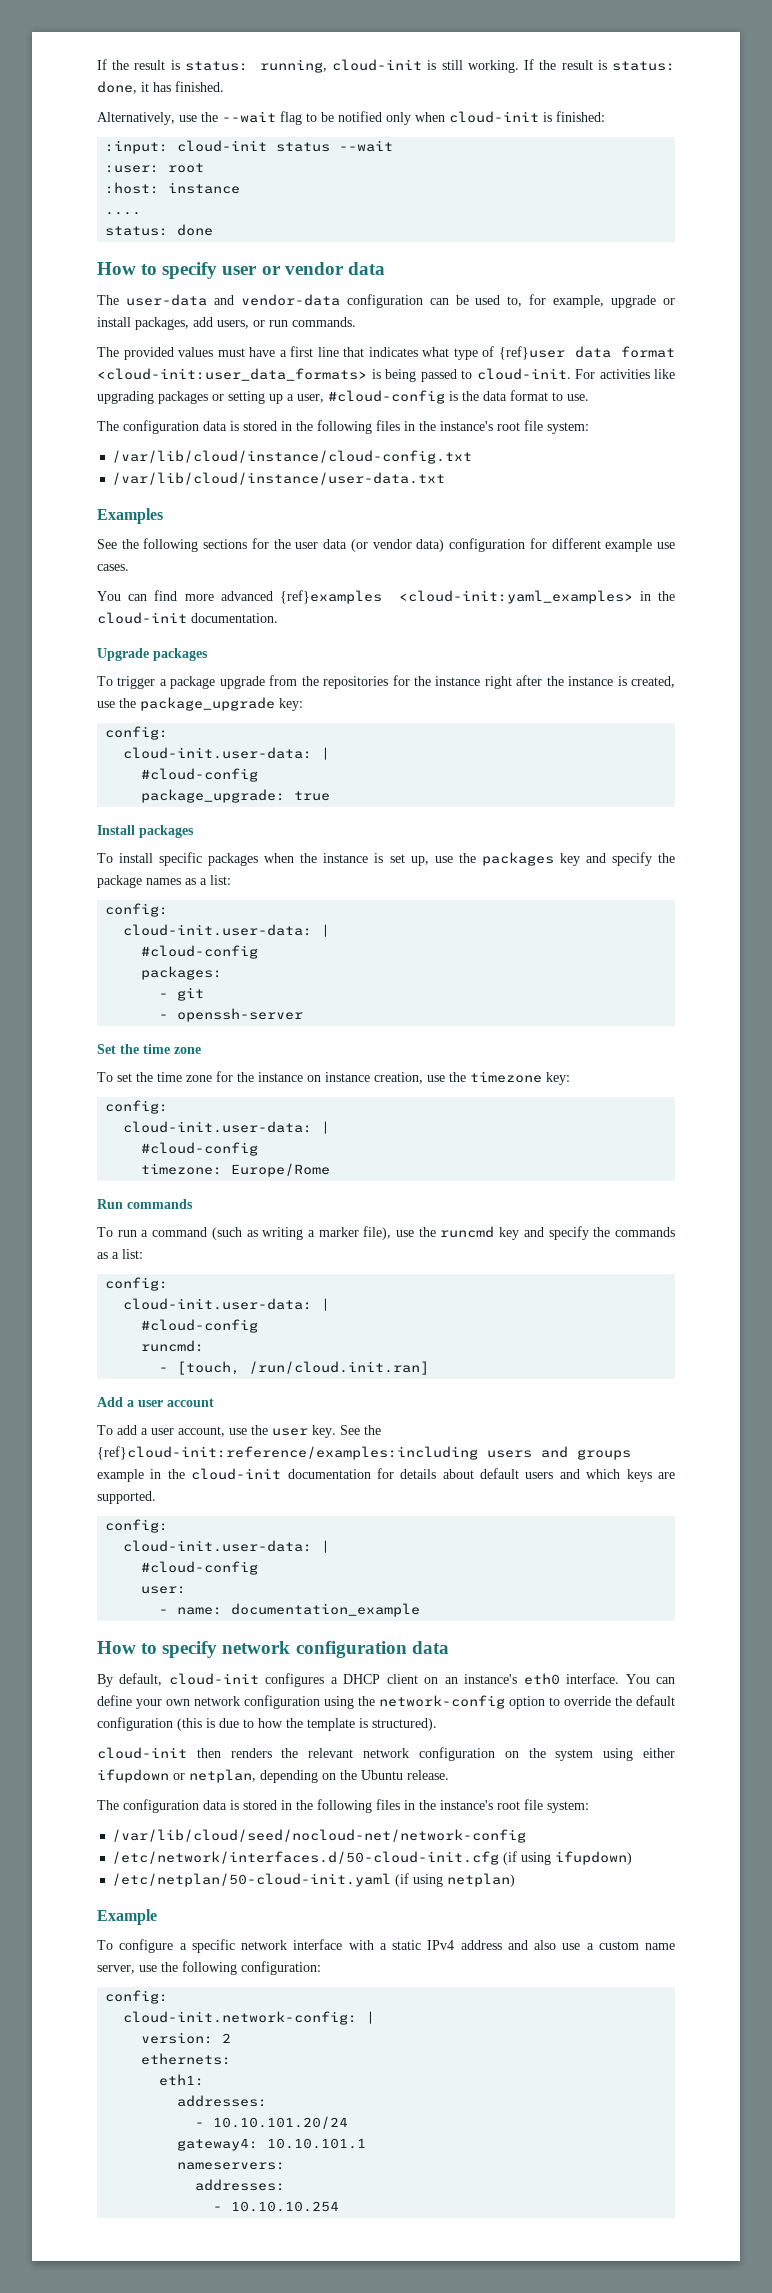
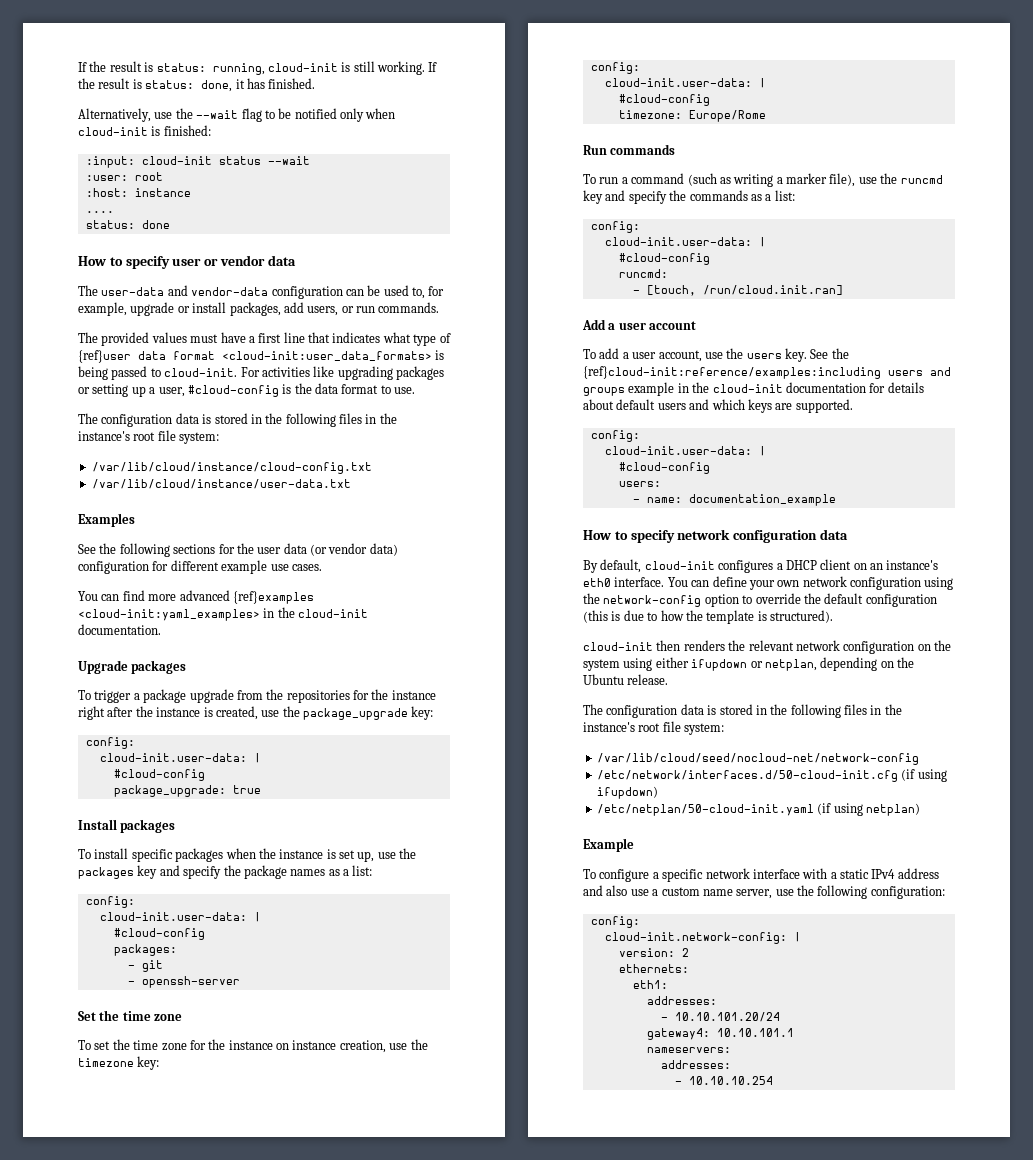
[272,1428,308,1436] user -> [746,353,782,359] users
[141,1586,187,1594] user: -> [618,481,661,487] users:

